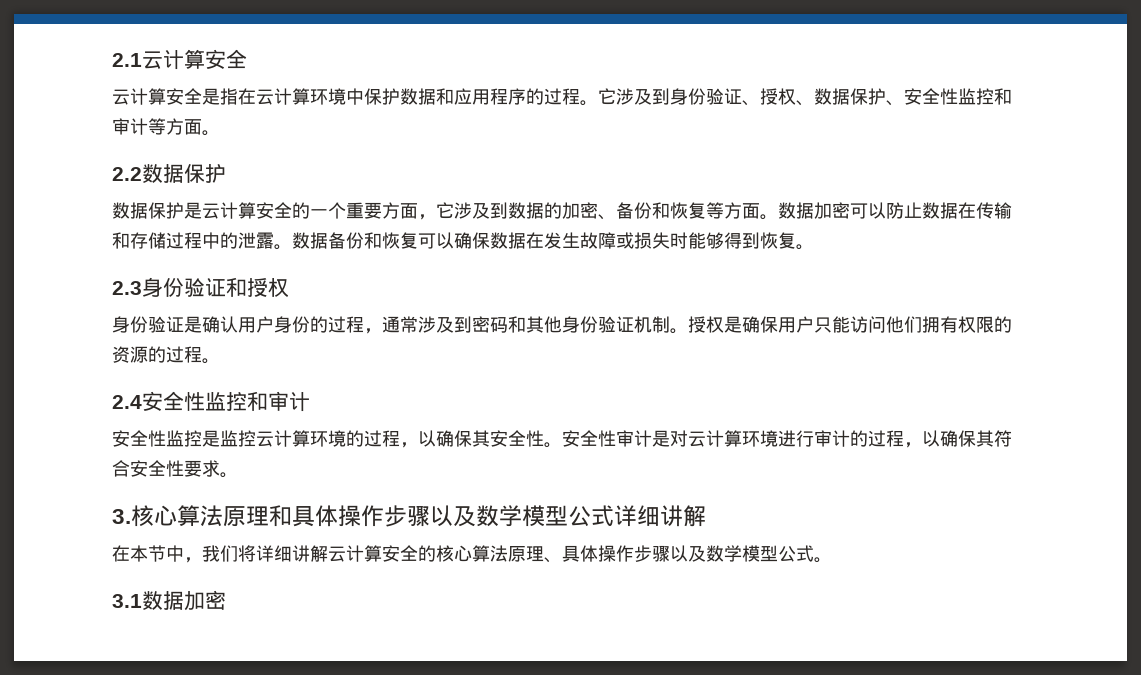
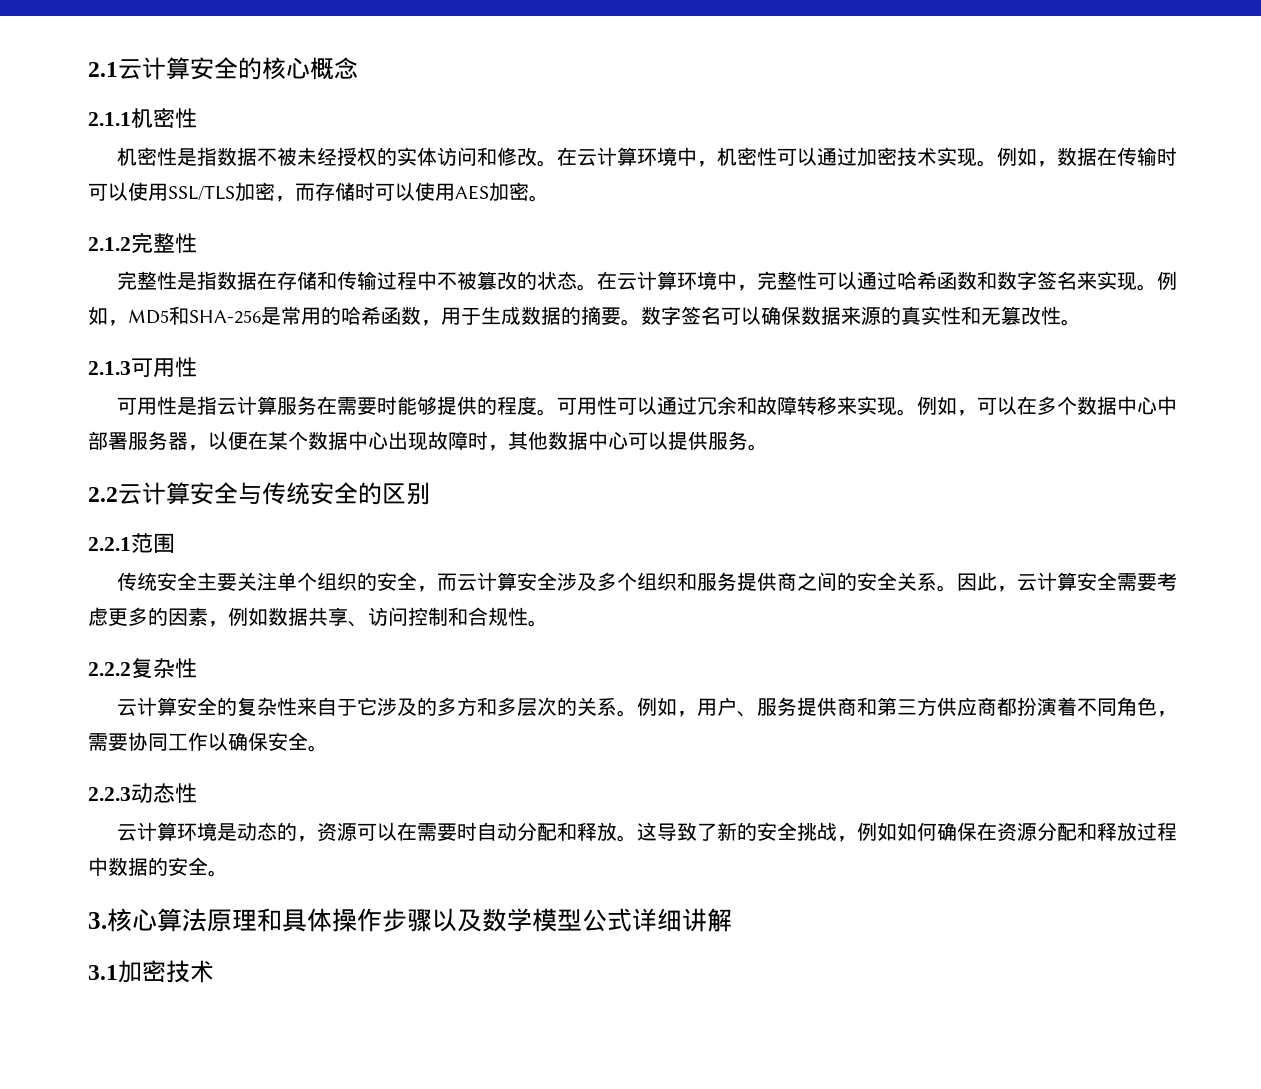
[112,88,1012,106] [112,118,220,136] [112,164,226,183] [112,202,1012,220] [112,232,814,250] [112,277,289,298] [112,316,1012,334] [112,346,220,364] [112,391,310,412] [112,430,1012,448] [112,460,220,477] // 云计算安全是指在云计算环境中保护数据和应用程序的过程。它涉及到身份验证、授权、数据保护、安全性监控和审计等方面。 // 2.2数据保护 // 数据保护是云计算安全的一个重要方面，它涉及到数据的加密、备份和恢复等方面。数据加密可以防止数据在传输和存储过程中的泄露。数据备份和恢复可以确保数据在发生故障或损失时能够得到恢复。 // 2.3身份验证和授权 // 身份验证是确认用户身份的过程，通常涉及到密码和其他身份验证机制。授权是确保用户只能访问他们拥有权限的资源的过程。 // 2.4安全性监控和审计 // 安全性监控是监控云计算环境的过程，以确保其安全性。安全性审计是对云计算环境进行审计的过程，以确保其符合安全性要求 -> [238,57,358,80] [88,108,197,128] [117,147,1178,167] [88,182,549,202] [88,232,197,253] [117,271,1178,291] [88,306,1081,326] [88,357,197,377] [117,396,1178,416] [88,431,768,451] [88,482,430,505] [88,533,175,553] [117,572,1178,592] [88,607,548,627] [88,658,197,679] [117,697,1178,717] [88,732,328,752] [88,783,197,803] [117,822,1178,842] [88,857,208,876] 的核心概念 // 2.1.1机密性 // 机密性是指数据不被未经授权的实体访问和修改。在云计算环境中，机密性可以通过加密技术实现。例如，数据在传输时可以使用SSL/TLS加密，而存储时可以使用AES加密。 // 2.1.2完整性 // 完整性是指数据在存储和传输过程中不被篡改的状态。在云计算环境中，完整性可以通过哈希函数和数字签名来实现。例如，MD5和SHA-256是常用的哈希函数，用于生成数据的摘要。数字签名可以确保数据来源的真实性和无篡改性。 // 2.1.3可用性 // 可用性是指云计算服务在需要时能够提供的程度。可用性可以通过冗余和故障转移来实现。例如，可以在多个数据中心中部署服务器，以便在某个数据中心出现故障时，其他数据中心可以提供服务。 // 2.2云计算安全与传统安全的区别 // 2.2.1范围 // 传统安全主要关注单个组织的安全，而云计算安全涉及多个组织和服务提供商之间的安全关系。因此，云计算安全需要考虑更多的因素，例如数据共享、访问控制和合规性。 // 2.2.2复杂性 // 云计算安全的复杂性来自于它涉及的多方和多层次的关系。例如，用户、服务提供商和第三方供应商都扮演着不同角色，需要协同工作以确保安全。 // 2.2.3动态性 // 云计算环境是动态的，资源可以在需要时自动分配和释放。这导致了新的安全挑战，例如如何确保在资源分配和释放过程中数据的安全
[112,545,832,563] // 在本节中，我们将详细讲解云计算安全的核心算法原理、具体操作步骤以及数学模型公式。 -> (732, 920) none
[142,590,226,611] 数据加密 -> [118,960,214,983] 加密技术

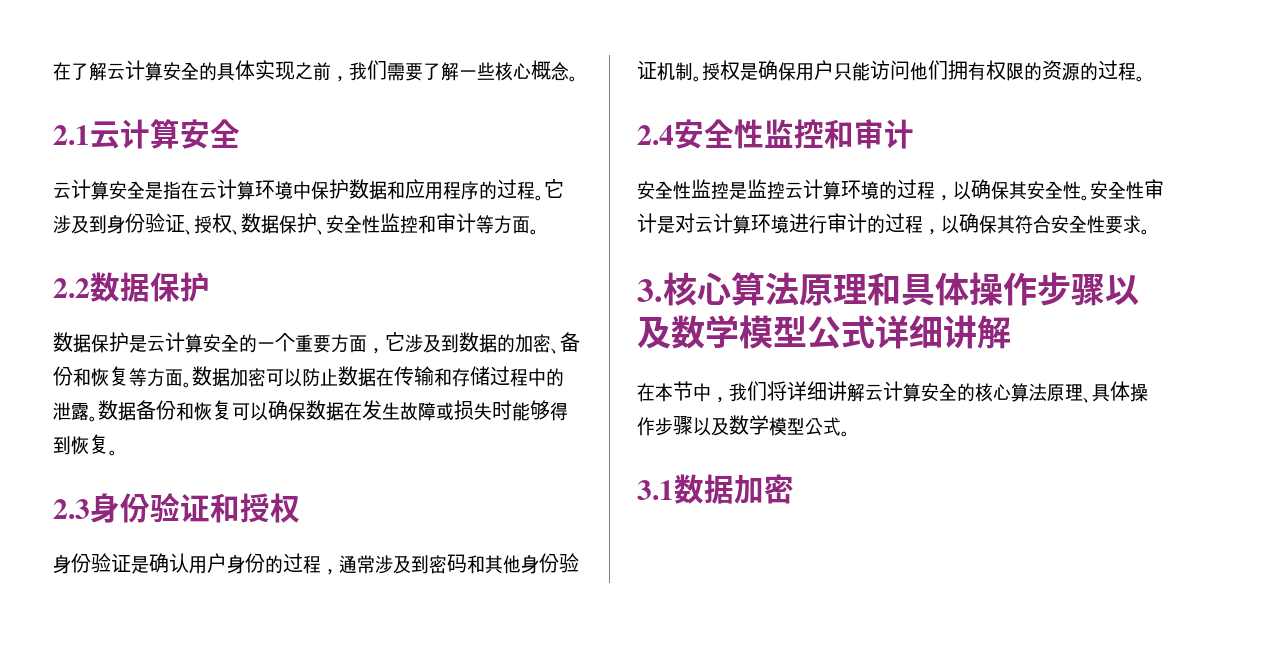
[88,57,358,80] [88,108,197,128] [117,147,1178,167] [88,182,549,202] [88,232,197,253] [117,271,1178,291] [88,306,1081,326] [88,357,197,377] [117,396,1178,416] [88,431,768,451] [88,482,430,505] [88,533,175,553] [117,572,1178,592] [88,607,548,627] [88,658,197,679] [117,697,1178,717] [88,732,328,752] [88,783,197,803] [117,822,1178,842] [88,857,208,876] 2.1云计算安全的核心概念 // 2.1.1机密性 // 机密性是指数据不被未经授权的实体访问和修改。在云计算环境中，机密性可以通过加密技术实现。例如，数据在传输时可以使用SSL/TLS加密，而存储时可以使用AES加密。 // 2.1.2完整性 // 完整性是指数据在存储和传输过程中不被篡改的状态。在云计算环境中，完整性可以通过哈希函数和数字签名来实现。例如，MD5和SHA-256是常用的哈希函数，用于生成数据的摘要。数字签名可以确保数据来源的真实性和无篡改性。 // 2.1.3可用性 // 可用性是指云计算服务在需要时能够提供的程度。可用性可以通过冗余和故障转移来实现。例如，可以在多个数据中心中部署服务器，以便在某个数据中心出现故障时，其他数据中心可以提供服务。 // 2.2云计算安全与传统安全的区别 // 2.2.1范围 // 传统安全主要关注单个组织的安全，而云计算安全涉及多个组织和服务提供商之间的安全关系。因此，云计算安全需要考虑更多的因素，例如数据共享、访问控制和合规性。 // 2.2.2复杂性 // 云计算安全的复杂性来自于它涉及的多方和多层次的关系。例如，用户、服务提供商和第三方供应商都扮演着不同角色，需要协同工作以确保安全。 // 2.2.3动态性 // 云计算环境是动态的，资源可以在需要时自动分配和释放。这导致了新的安全挑战，例如如何确保在资源分配和释放过程中数据的安全 -> [53,60,578,82] [53,119,240,149] [53,179,564,201] [53,213,539,235] [53,272,210,302] [53,332,580,354] [53,366,564,388] [53,400,568,422] [53,434,118,456] [53,493,300,523] [53,553,579,575] [637,60,1145,82] [637,119,914,149] [637,179,1164,201] [637,213,1141,235] 在了解云计算安全的具体实现之前，我们需要了解一些核心概念。 // 2.1云计算安全 // 云计算安全是指在云计算环境中保护数据和应用程序的过程。它涉及到身份验证、授权、数据保护、安全性监控和审计等方面。 // 2.2数据保护 // 数据保护是云计算安全的一个重要方面，它涉及到数据的加密、备份和恢复等方面。数据加密可以防止数据在传输和存储过程中的泄露。数据备份和恢复可以确保数据在发生故障或损失时能够得到恢复。 // 2.3身份验证和授权 // 身份验证是确认用户身份的过程，通常涉及到密码和其他身份验证机制。授权是确保用户只能访问他们拥有权限的资源的过程。 // 2.4安全性监控和审计 // 安全性监控是监控云计算环境的过程，以确保其安全性。安全性审计是对云计算环境进行审计的过程，以确保其符合安全性要求
(732, 920) none -> [637,381,1148,403] [637,415,850,437] // 在本节中，我们将详细讲解云计算安全的核心算法原理、具体操作步骤以及数学模型公式。
[118,960,214,983] 加密技术 -> [674,474,794,504] 数据加密

